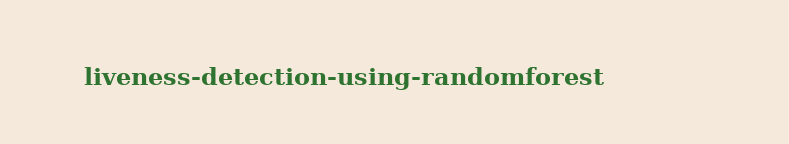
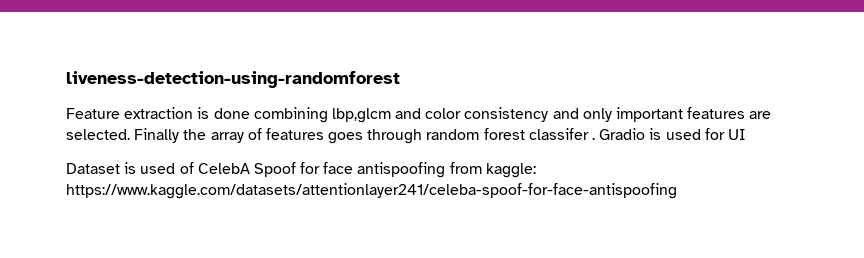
(604, 78) none -> [66,107,772,123] [66,128,746,144] [66,162,536,178] [66,183,677,199] // Feature extraction is done combining lbp,glcm and color consistency and only important features are selected. Finally the array of features goes through random forest classifer . Gradio is used for UI // Dataset is used of CelebA Spoof for face antispoofing from kaggle: https://www.kaggle.com/datasets/attentionlayer241/celeba-spoof-for-face-antispoofing

